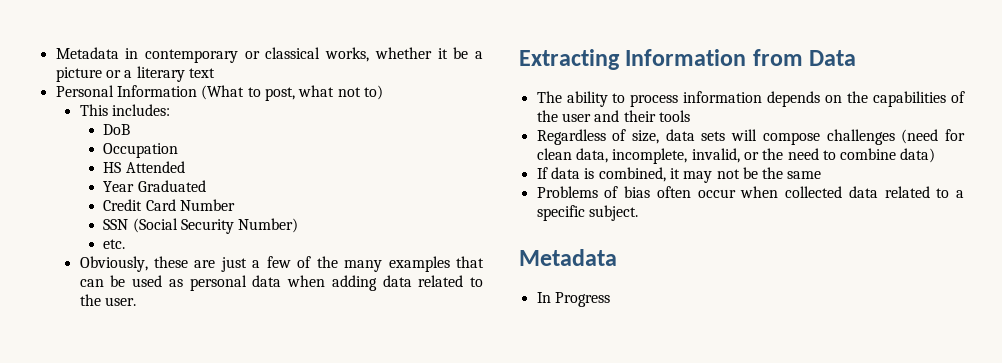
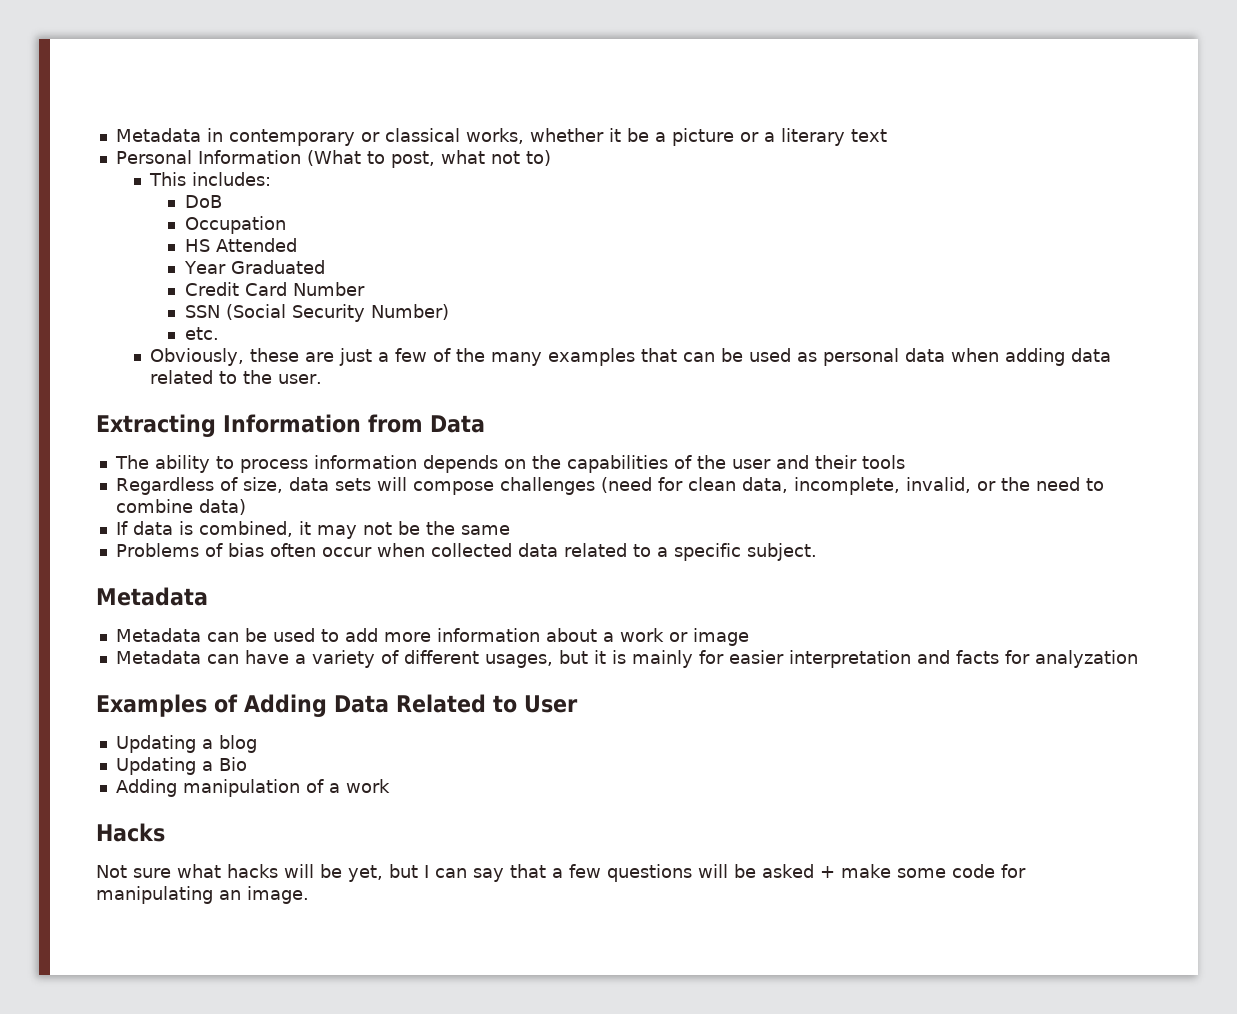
[536,292,610,307] In Progress -> [115,628,749,646] [115,650,1138,668] [96,694,578,717] [115,735,257,753] [115,757,247,775] [115,779,390,797] [96,823,165,842] [96,864,1026,882] [96,886,309,904] Metadata can be used to add more information about a work or image // Metadata can have a variety of different usages, but it is mainly for easier interpretation and facts for analyzation // Examples of Adding Data Related to User // Updating a blog // Updating a Bio // Adding manipulation of a work // Hacks // Not sure what hacks will be yet, but I can say that a few questions will be asked + make some code for manipulating an image.

